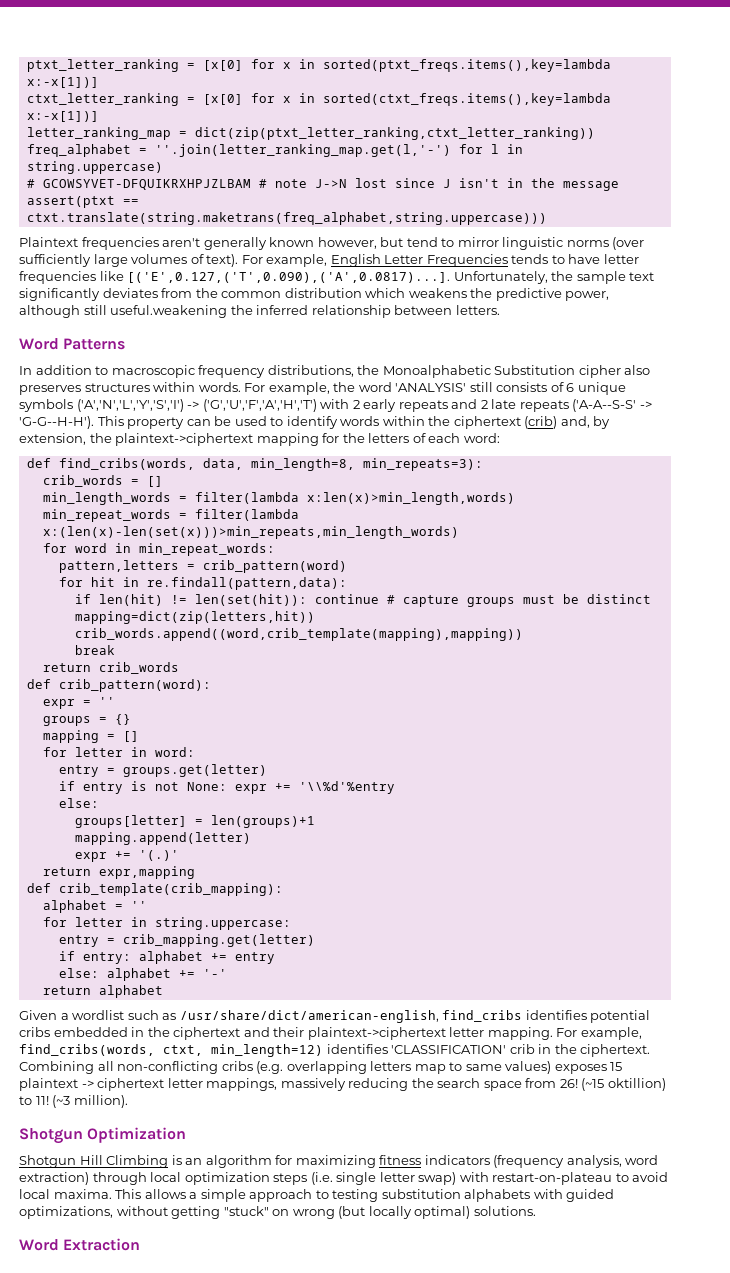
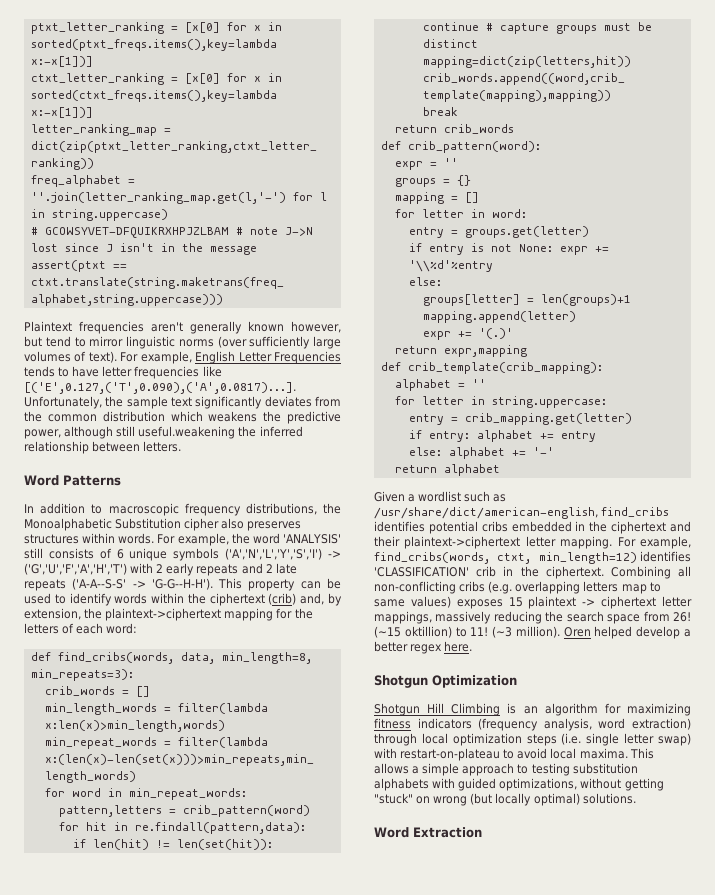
(128, 1101) none -> [563,626,691,639] [374,641,473,654] Oren helped develop a better regex here.

